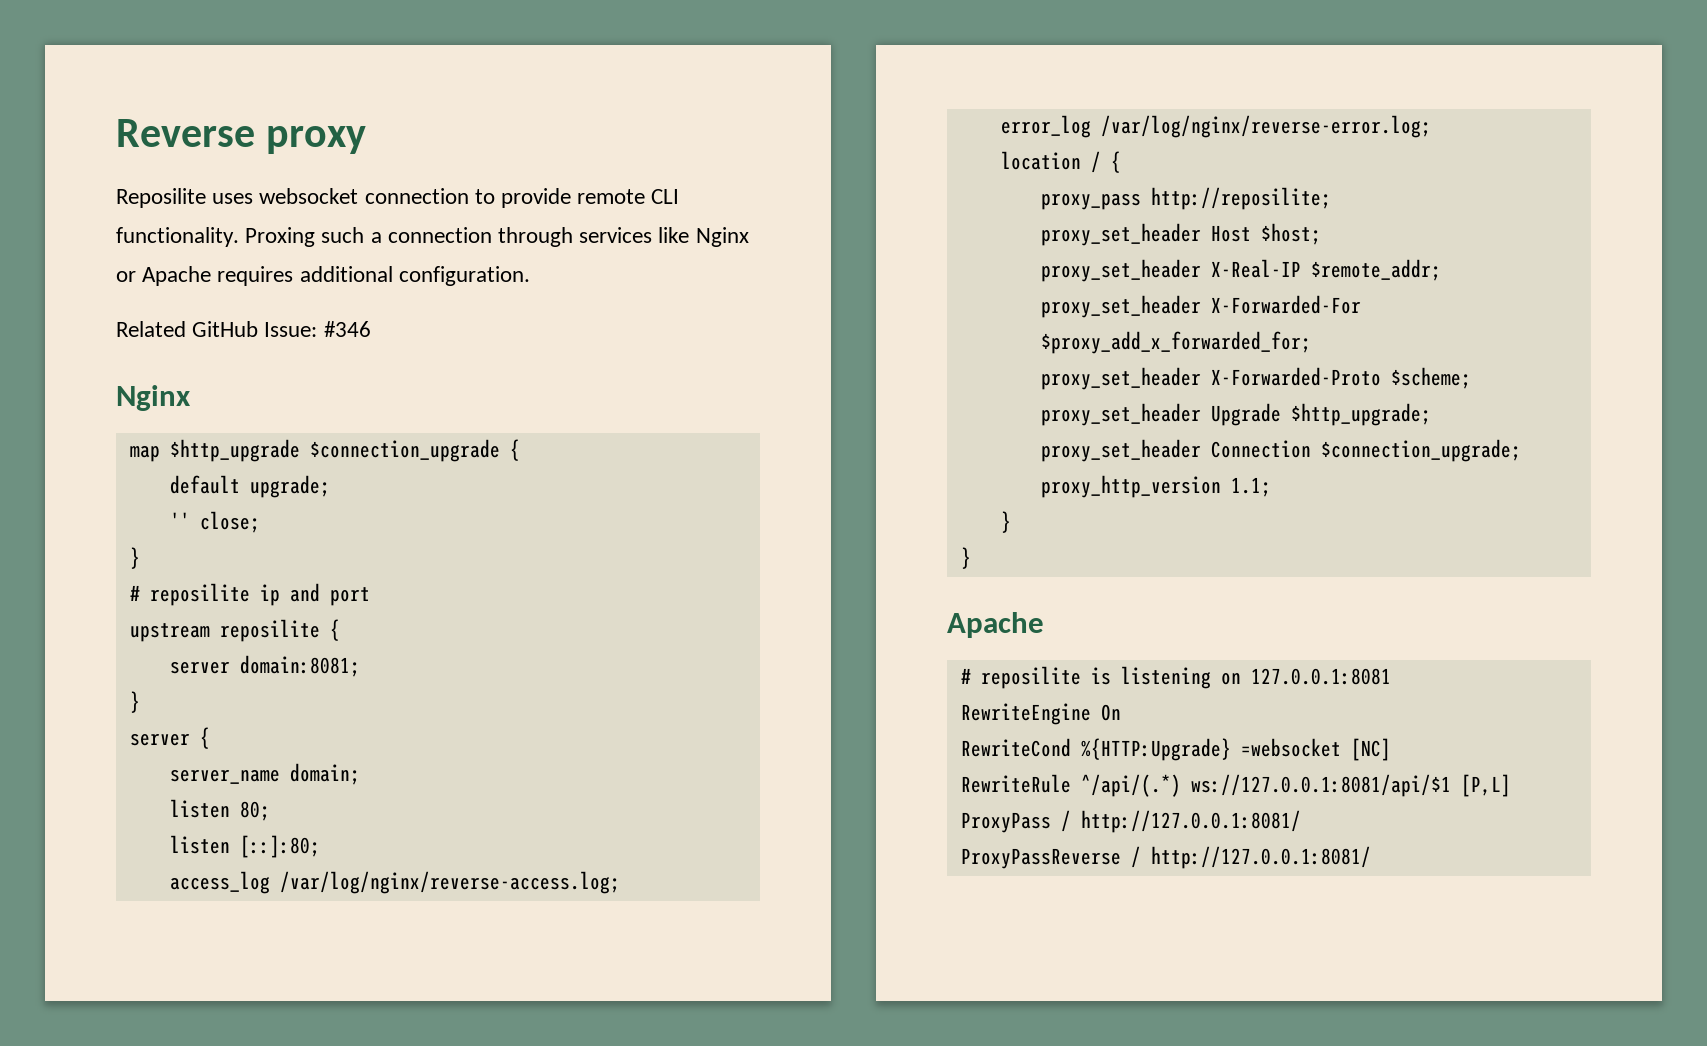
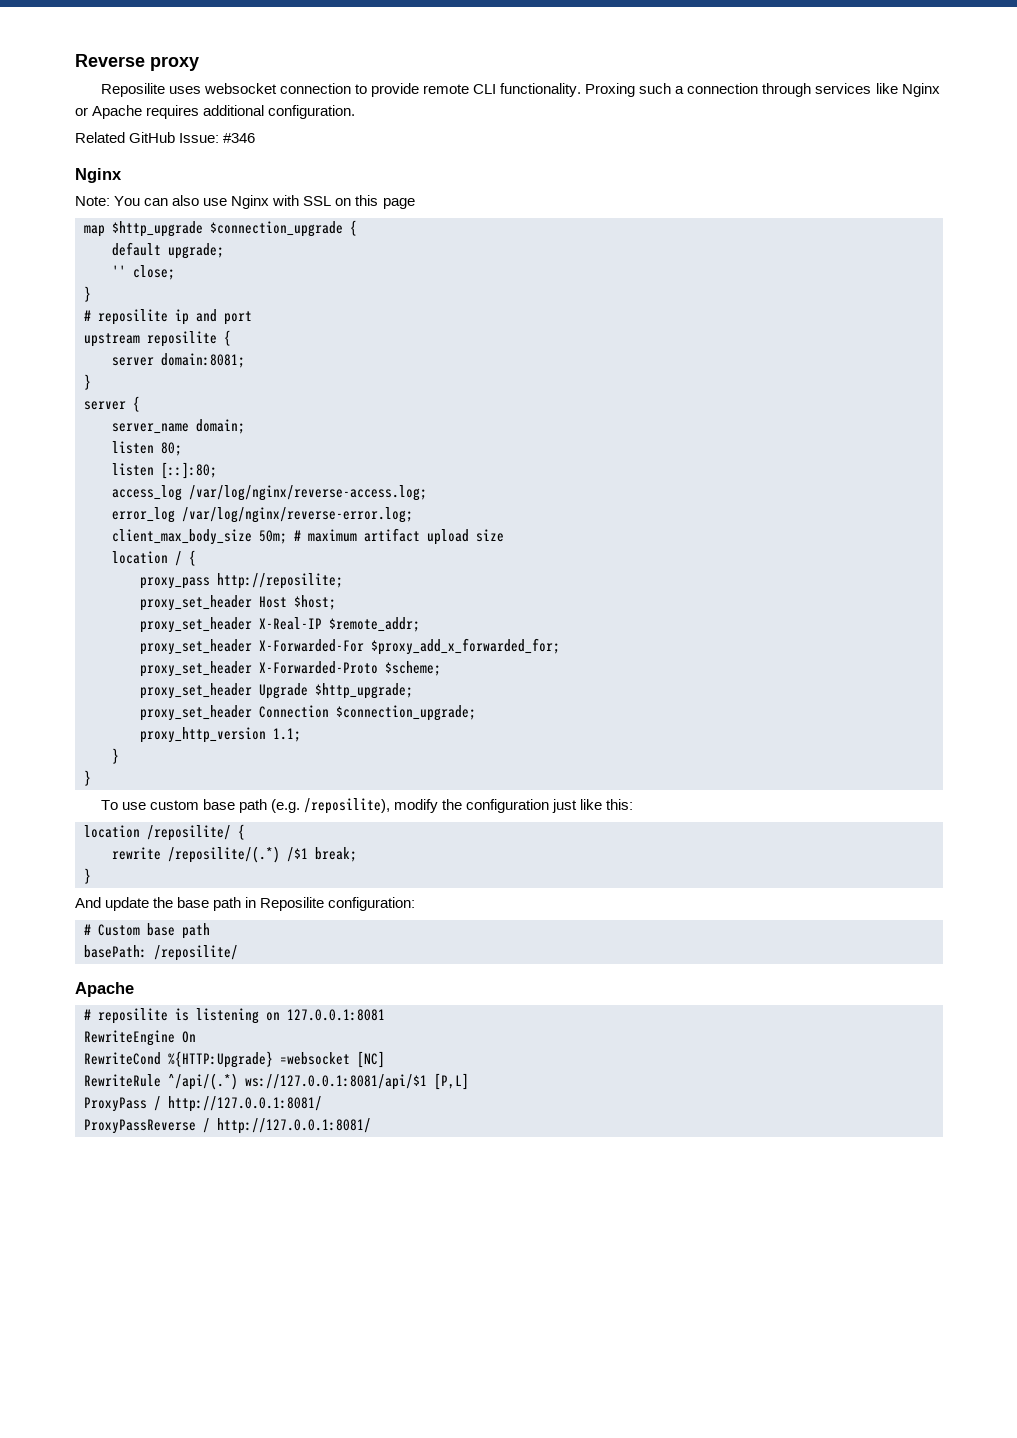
(190, 398) none -> [75,195,415,209] // Note: You can also use Nginx with SSL on this page
(1431, 126) none -> [112,528,504,545] // client_max_body_size 50m; # maximum artifact upload size
(971, 558) none -> [100,798,634,814] [84,824,245,841] [112,846,357,863] [84,868,91,884] [75,897,416,911] [84,923,210,939] [84,945,238,961] // To use custom base path (e.g. /reposilite), modify the configuration just like this: // location /reposilite/ { // rewrite /reposilite/(.*) /$1 break; // } // And update the base path in Reposilite configuration: // # Custom base path // basePath: /reposilite/

